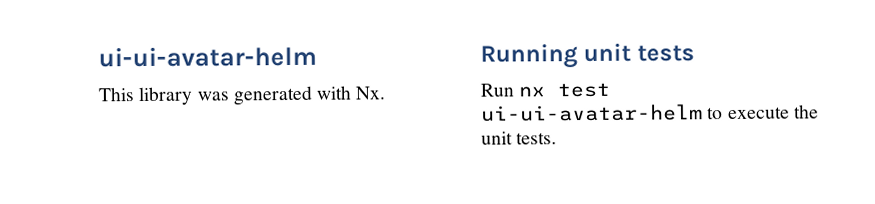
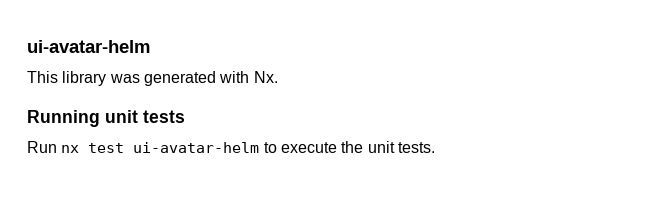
[98,45,317,68] ui-ui-avatar-helm -> [27,40,150,53] ui-avatar-helm
[481,104,703,122] ui-ui-avatar-helm -> [133,142,260,153] ui-avatar-helm

